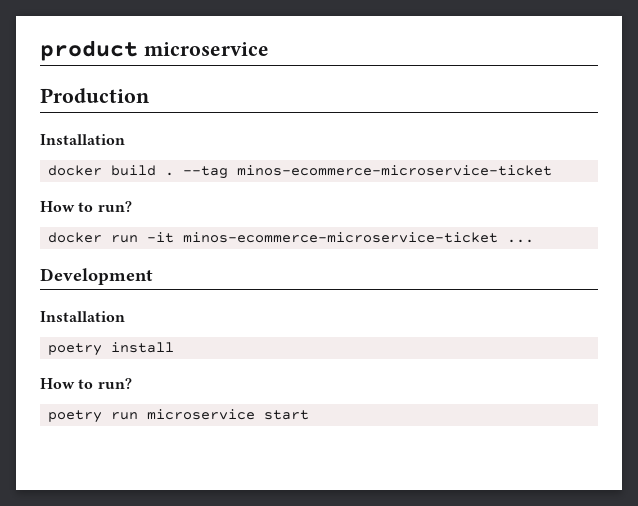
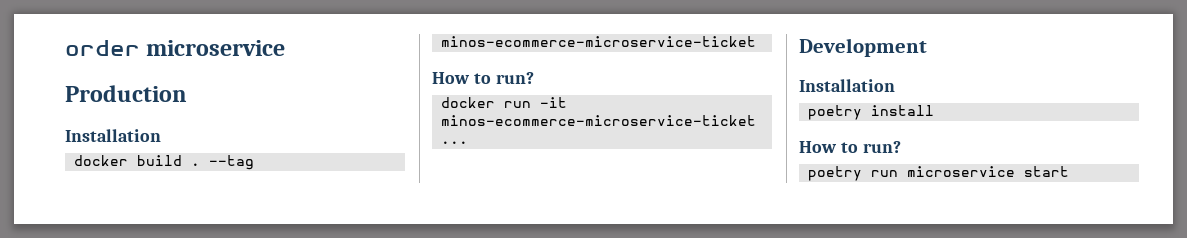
[40,40,138,61] product -> [65,40,140,56] order

